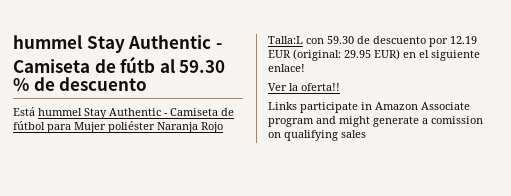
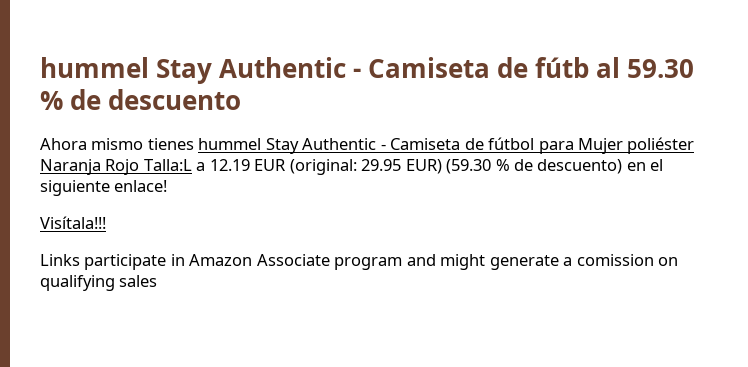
[13,107,35,116] Está -> [40,138,194,150] Ahora mismo tienes
[306,36,448,47] con 59.30 de descuento por -> [196,162,206,171] a
(400, 54) none -> [446,159,623,174] (59.30 % de descuento)
[268,83,340,91] Ver la oferta!! -> [40,216,106,229] Visítala!!!

